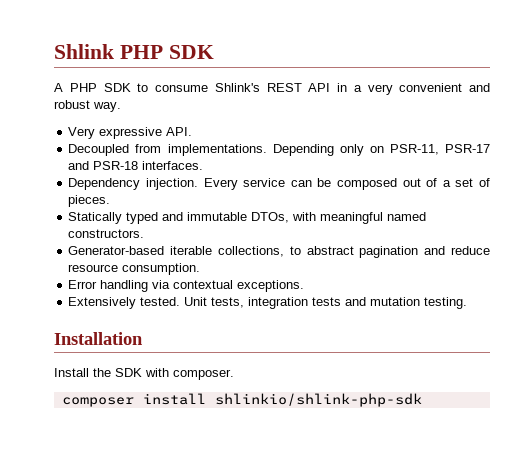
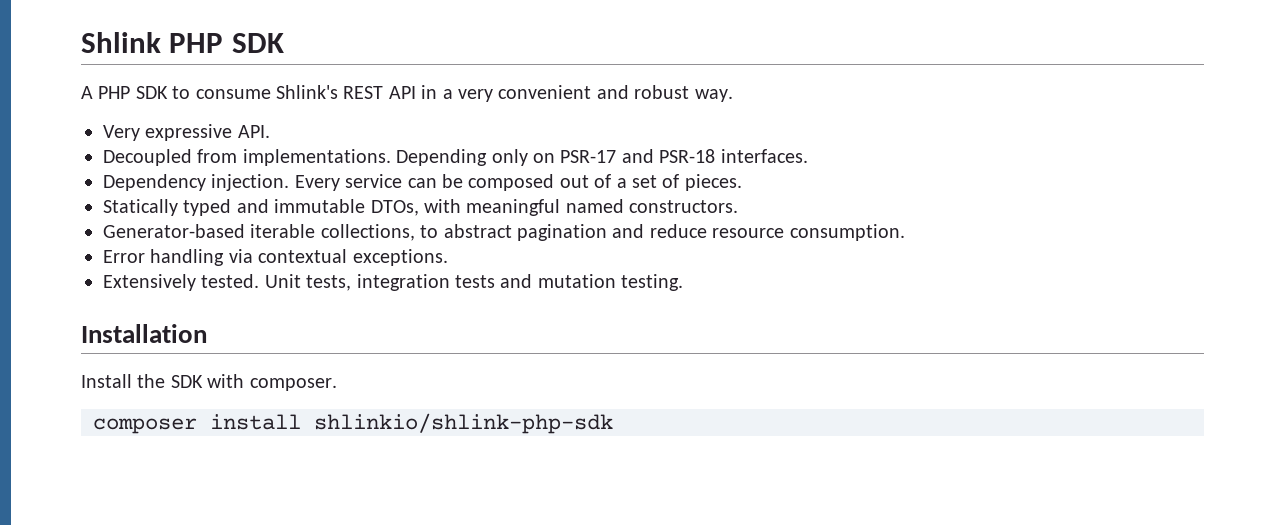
[389,144,439,155] PSR-11, -> (555, 158) none

